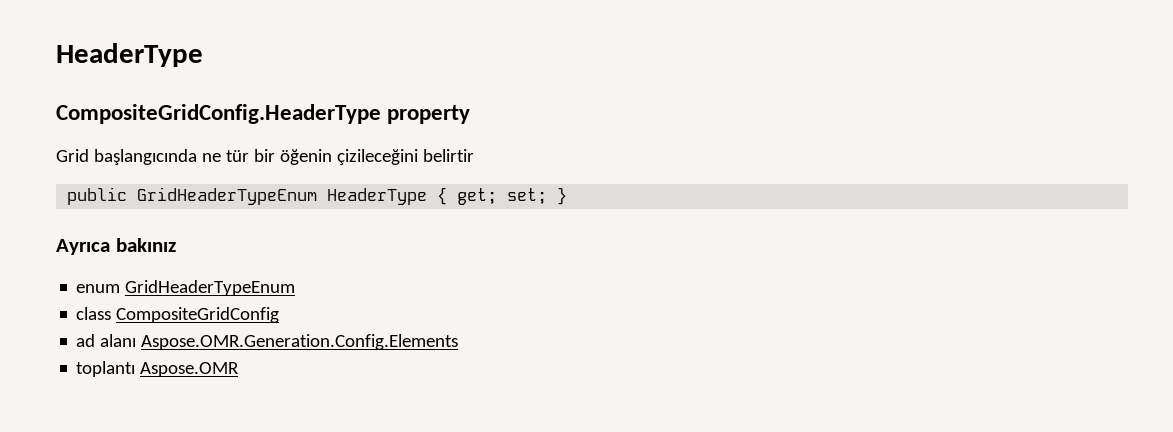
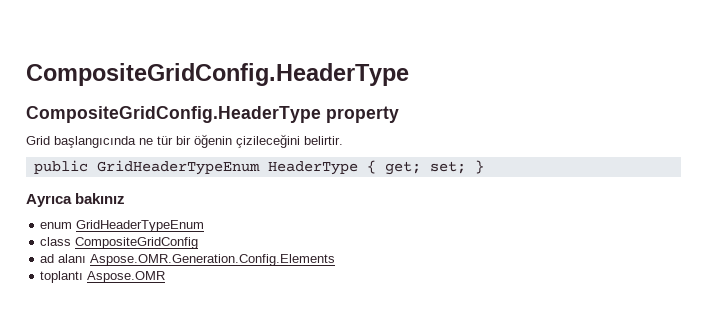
[56,43,203,67] HeaderType -> [26,63,409,86] CompositeGridConfig.HeaderType
[422,149,474,162] belirtir -> [304,136,343,145] belirtir.

